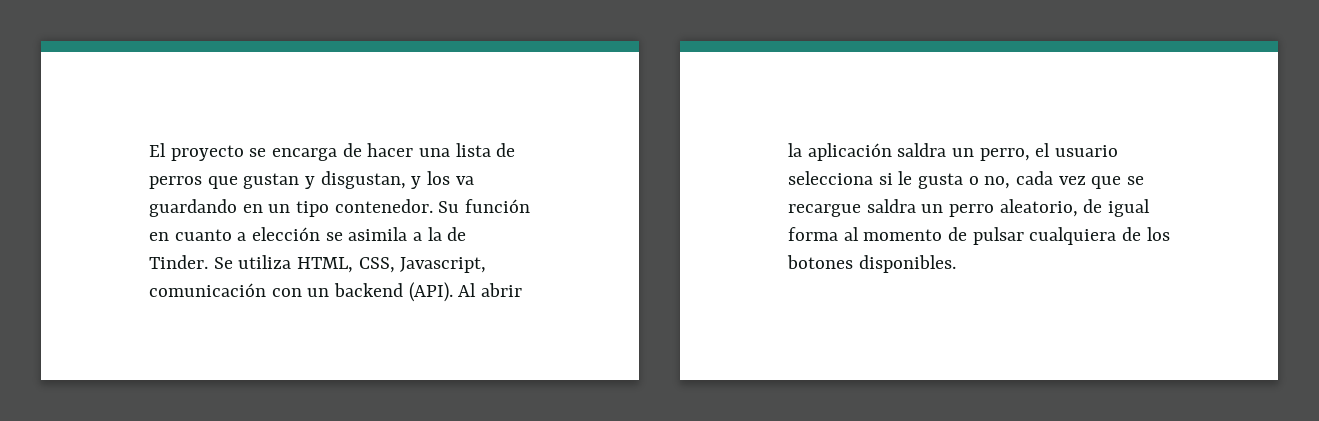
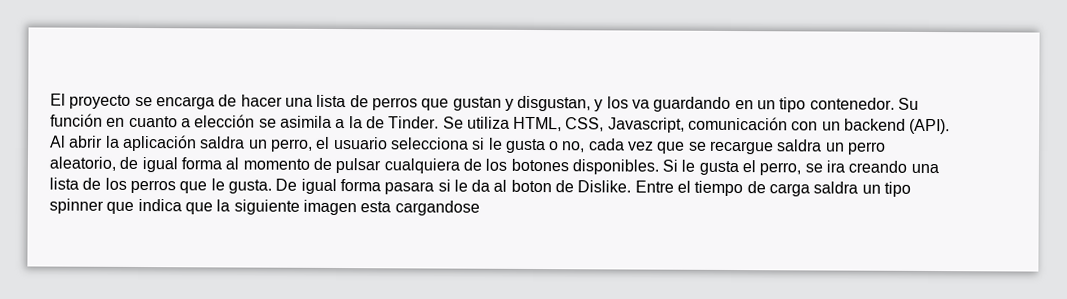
(956, 264) none -> [662,159,939,176] [49,177,912,197] [49,198,480,216] Si le gusta el perro, se ira creando una lista de los perros que le gusta. De igual forma pasara si le da al boton de Dislike. Entre el tiempo de carga saldra un tipo spinner que indica que la siguiente imagen esta cargandose

